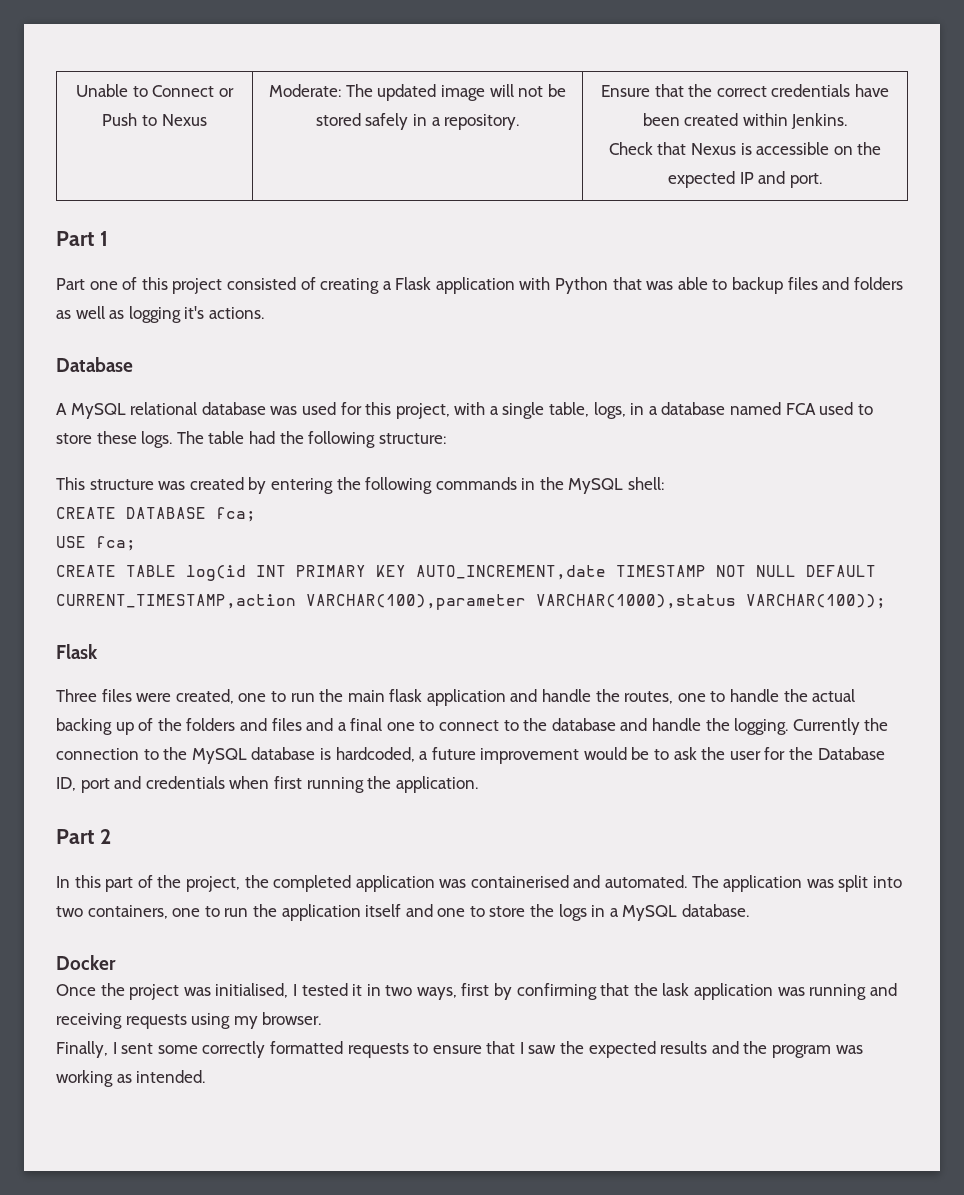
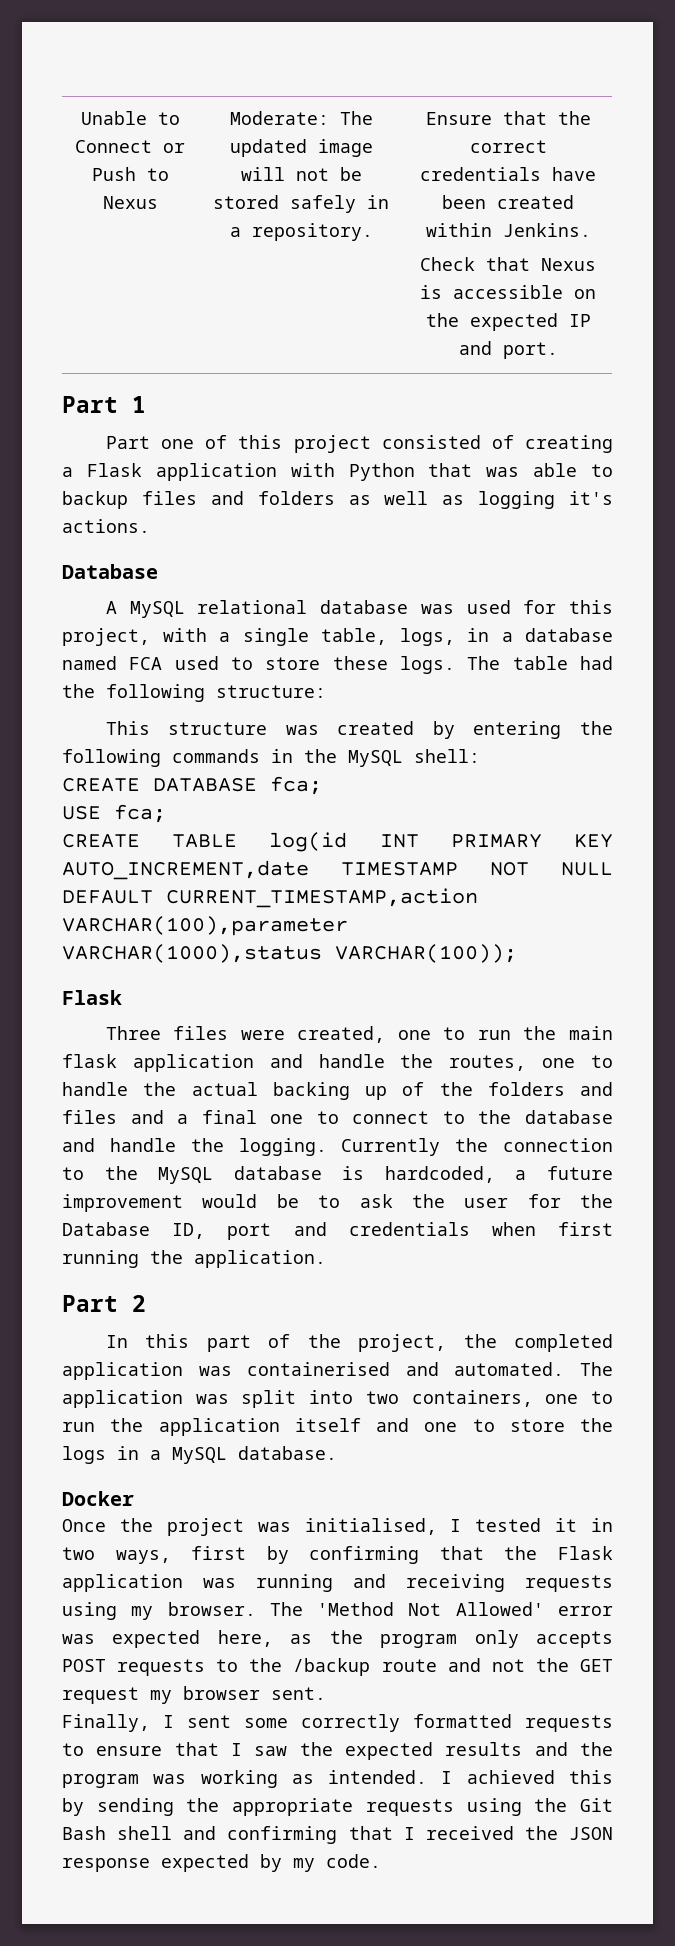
[662,983,690,996] lask -> [558,1546,613,1560] Flask
(322, 1018) none -> [269,1602,613,1616] [62,1630,614,1648] [62,1658,613,1676] [62,1686,326,1704] The 'Method Not Allowed' error was expected here, as the program only accepts POST requests to the /backup route and not the GET request my browser sent.
(206, 1076) none -> [441,1770,613,1784] [62,1798,613,1816] [62,1826,613,1844] [62,1854,381,1872] I achieved this by sending the appropriate requests using the Git Bash shell and confirming that I received the JSON response expected by my code.

